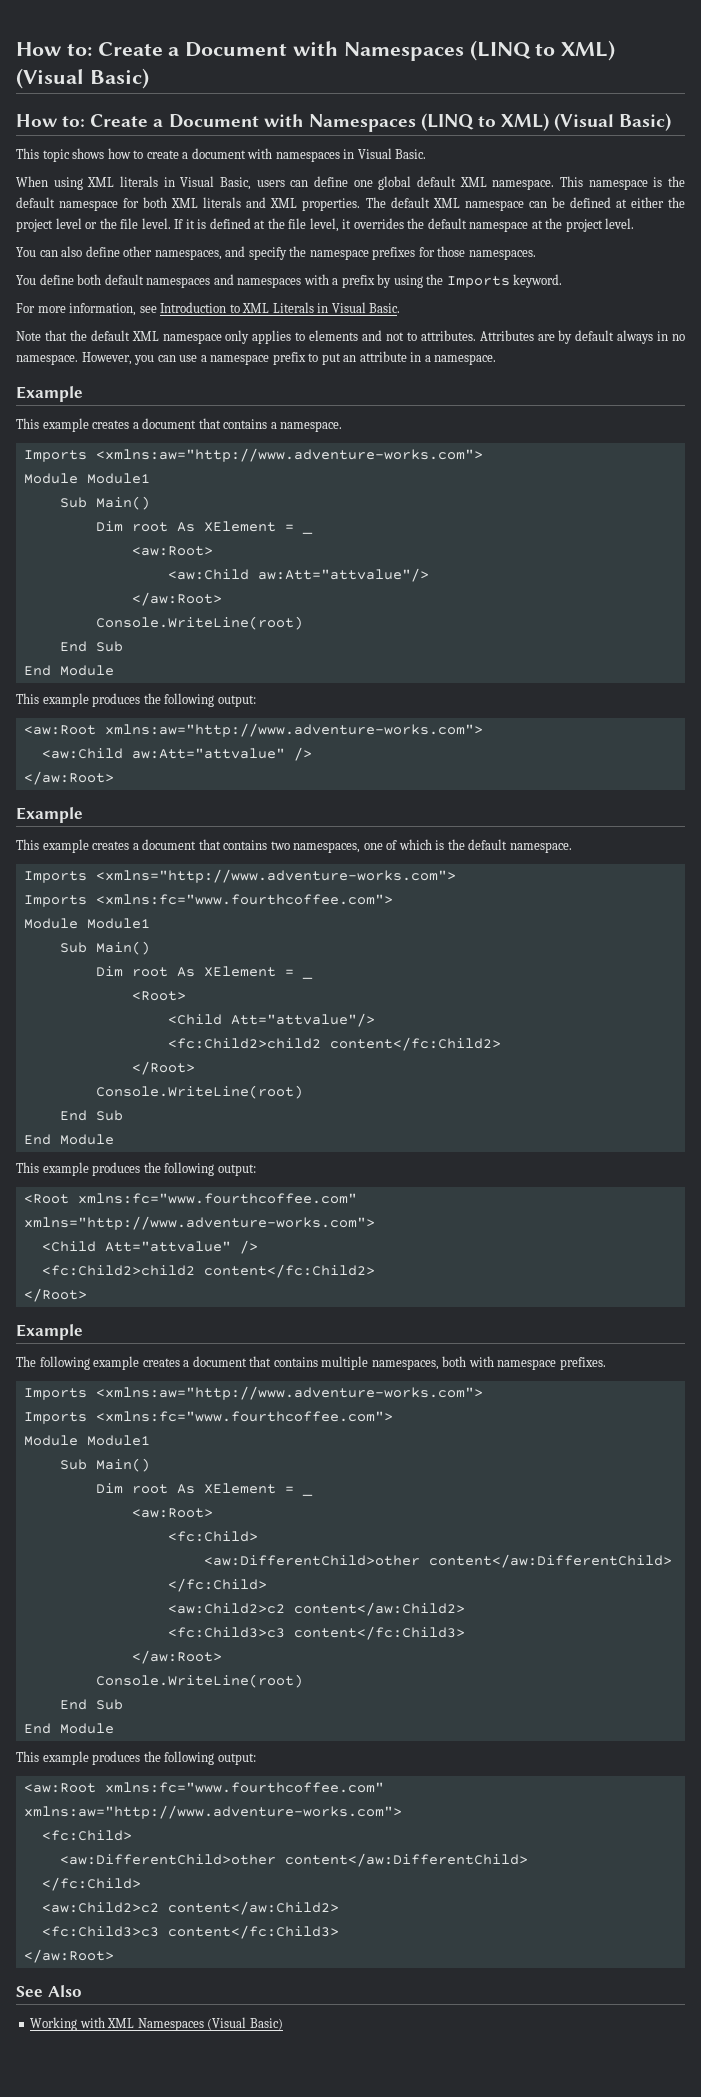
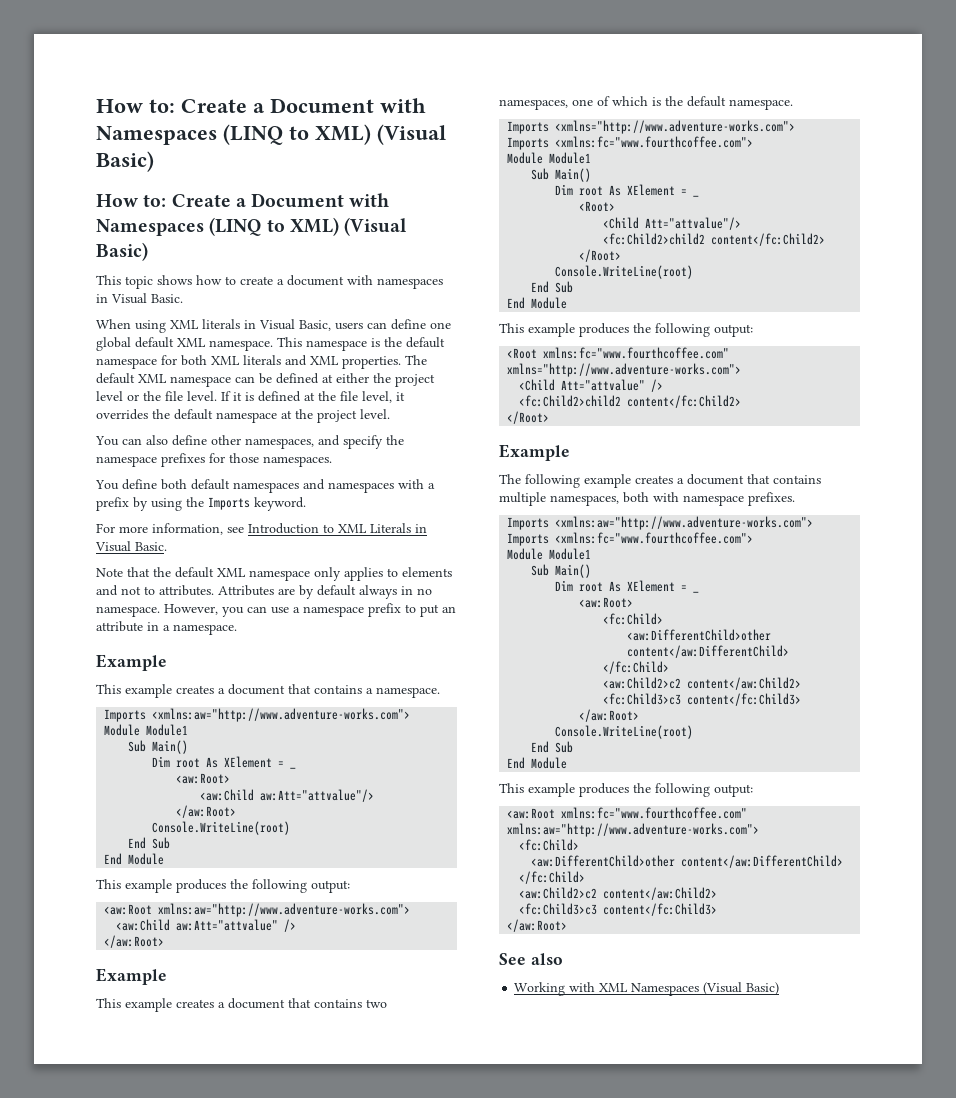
[47,1985,82,1997] Also -> [530,953,563,965] also

